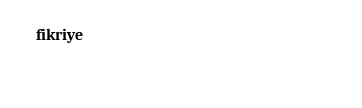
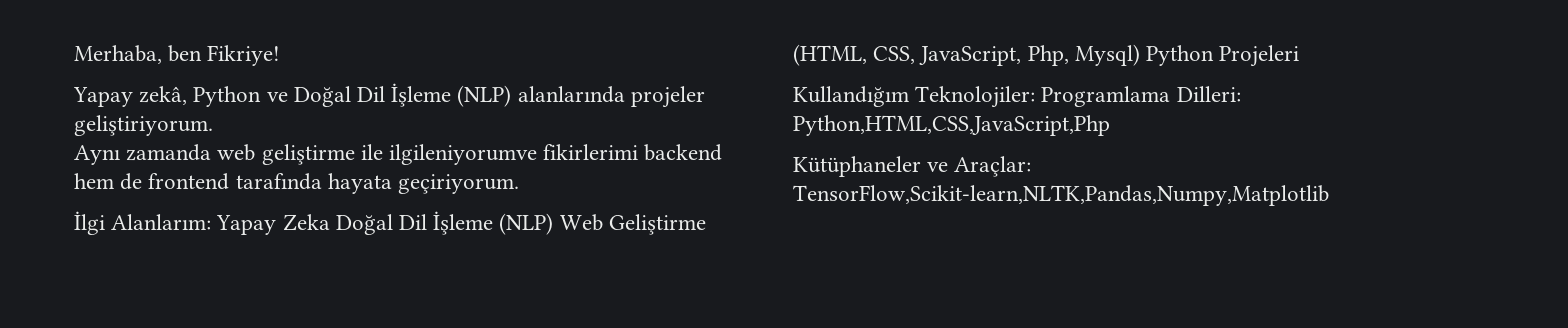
[36,28,83,43] fikriye -> [74,45,281,66] [73,83,705,108] [74,115,213,136] [74,144,723,165] [74,173,520,194] [74,211,706,235] [793,44,1300,67] [793,86,1241,108] [793,115,1110,136] [793,156,1032,177] [793,185,1329,206] Merhaba, ben Fikriye! // Yapay zekâ, Python ve Doğal Dil İşleme (NLP) alanlarında projeler geliştiriyorum. // Aynı zamanda web geliştirme ile ilgileniyorumve fikirlerimi backend hem de frontend tarafında hayata geçiriyorum. // İlgi Alanlarım: Yapay Zeka Doğal Dil İşleme (NLP) Web Geliştirme (HTML, CSS, JavaScript, Php, Mysql) Python Projeleri // Kullandığım Teknolojiler: Programlama Dilleri: Python,HTML,CSS,JavaScript,Php // Kütüphaneler ve Araçlar: TensorFlow,Scikit-learn,NLTK,Pandas,Numpy,Matplotlib

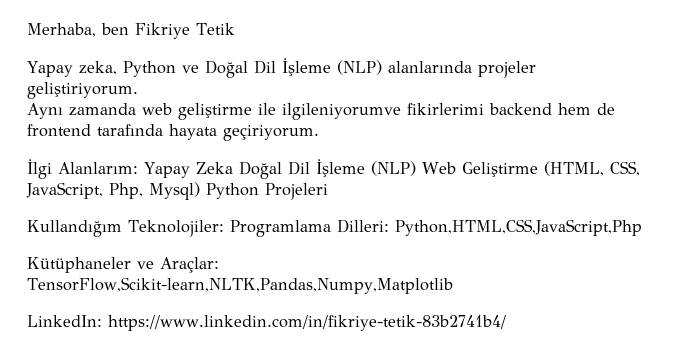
[207,45,281,66] [73,86,188,107] Fikriye! // Yapay zekâ, -> [135,23,235,39] [27,61,117,77] Fikriye Tetik // Yapay zeka,
(1329, 195) none -> [27,315,506,331] // LinkedIn: https://www.linkedin.com/in/fikriye-tetik-83b2741b4/

